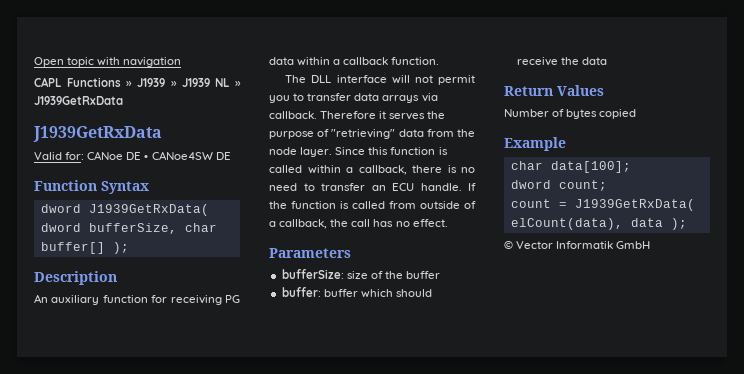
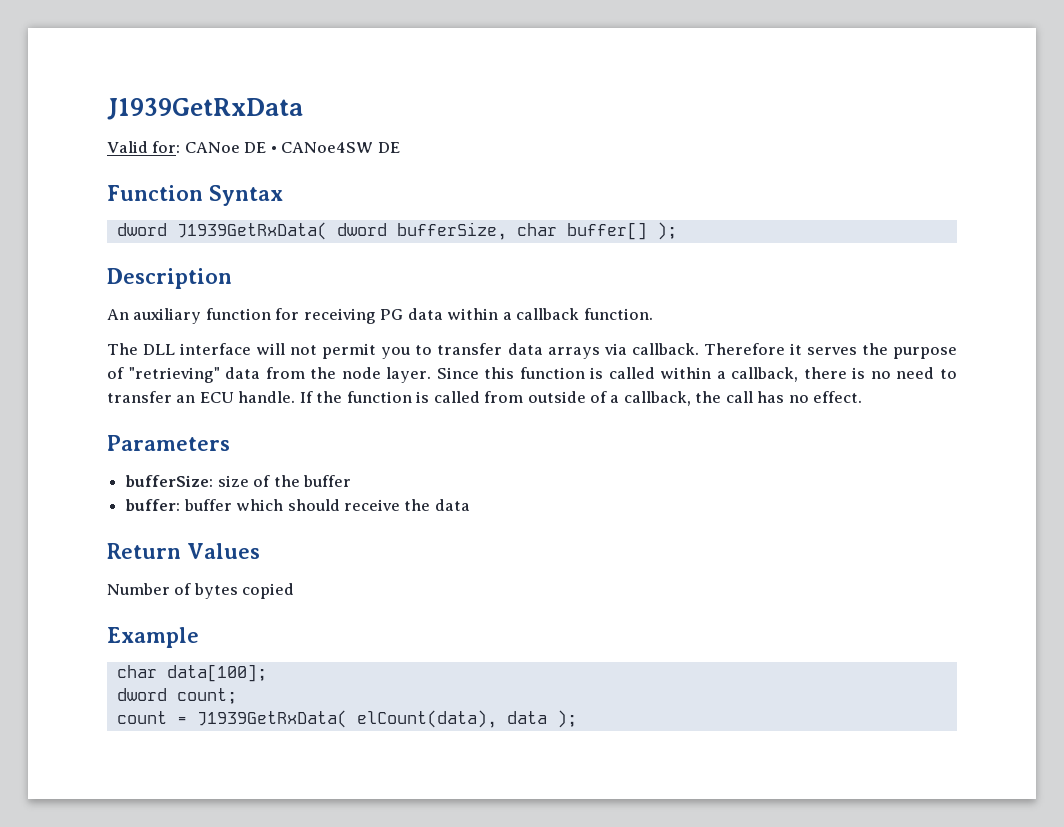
[34,57,182,67] [34,77,242,87] [34,96,123,105] Open topic with navigation // CAPL Functions » J1939 » J1939 NL » J1939GetRxData // -> (107, 108) none
[504,241,651,249] // © Vector Informatik GmbH -> (577, 719) none

